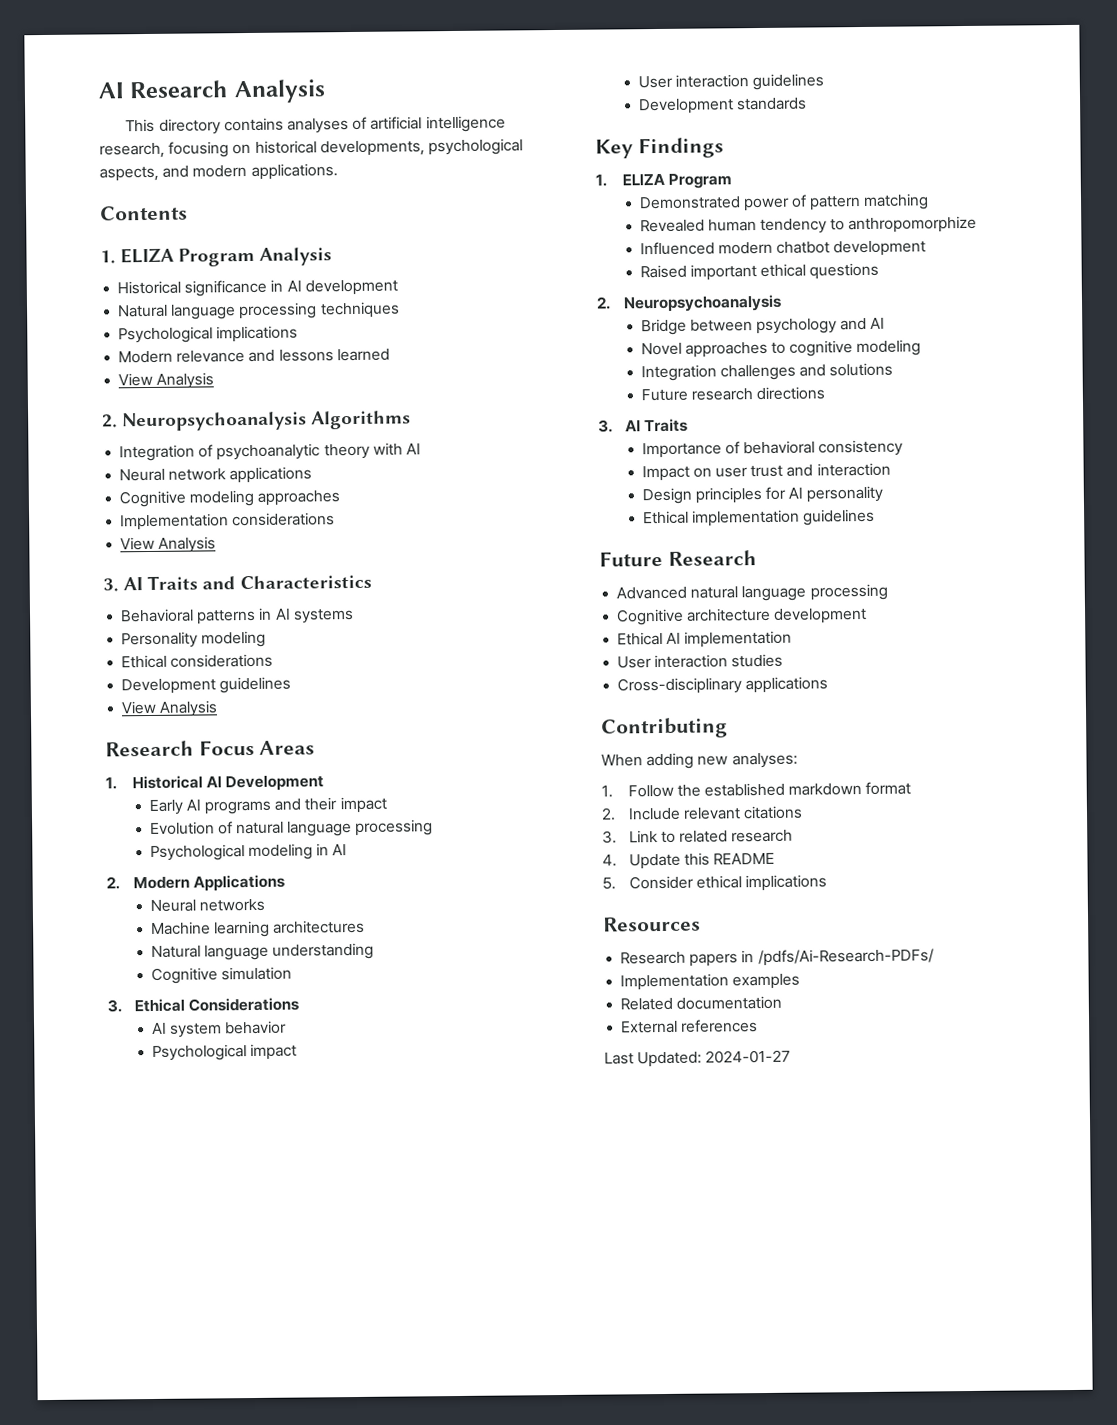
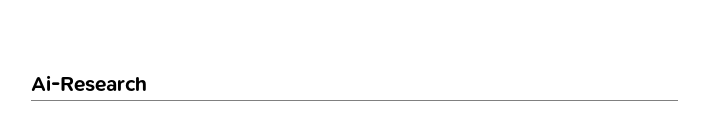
[98,79,326,104] [125,115,506,135] [99,138,523,159] [99,163,338,182] [100,205,188,221] [100,247,333,267] [117,279,398,297] [117,301,400,320] [118,325,299,344] [118,348,390,364] [118,372,215,389] [102,410,412,432] [119,442,421,462] [119,466,313,484] [119,489,341,508] [120,512,336,531] [120,536,217,553] [103,574,372,592] [120,607,354,625] [121,630,267,649] [121,653,274,669] [121,676,292,695] [121,700,219,717] [105,739,316,757] [105,775,324,792] [148,796,387,816] [149,819,434,837] [149,843,348,862] [106,874,285,892] [149,898,265,913] [150,919,365,938] [150,942,374,961] [150,966,292,984] [107,997,299,1013] [151,1020,287,1038] [151,1043,297,1061] [637,73,824,91] [638,97,807,115] [595,137,724,159] [595,173,732,189] [638,193,930,212] [639,215,978,235] [639,240,927,257] [639,262,880,281] [596,294,782,313] [640,317,886,336] [640,339,922,358] [640,362,894,382] [640,386,825,402] [598,418,688,433] [641,439,904,459] [641,462,891,482] [641,485,884,505] [642,508,875,527] [599,550,757,567] [616,583,888,602] [616,607,868,626] [617,630,793,648] [617,653,784,669] [617,676,829,695] [601,717,728,739] [601,752,798,770] [601,781,912,798] [601,805,803,821] [602,829,794,844] [602,852,775,870] [602,874,827,892] [603,916,701,932] [620,948,934,967] [620,973,801,991] [620,995,783,1011] [621,1019,759,1034] [604,1049,792,1068] AI Research Analysis // This directory contains analyses of artificial intelligence research, focusing on historical developments, psychological aspects, and modern applications. // Contents // 1. ELIZA Program Analysis // Historical significance in AI development // Natural language processing techniques // Psychological implications // Modern relevance and lessons learned // View Analysis // 2. Neuropsychoanalysis Algorithms // Integration of psychoanalytic theory with AI // Neural network applications // Cognitive modeling approaches // Implementation considerations // View Analysis // 3. AI Traits and Characteristics // Behavioral patterns in AI systems // Personality modeling // Ethical considerations // Development guidelines // View Analysis // Research Focus Areas // 1. Historical AI Development // Early AI programs and their impact // Evolution of natural language processing // Psychological modeling in AI // 2. Modern Applications // Neural networks // Machine learning architectures // Natural language understanding // Cognitive simulation // 3. Ethical Considerations // AI system behavior // Psychological impact // User interaction guidelines // Development standards // Key Findings // 1. ELIZA Program // Demonstrated power of pattern matching // Revealed human tendency to anthropomorphize // Influenced modern chatbot development // Raised important ethical questions // 2. Neuropsychoanalysis // Bridge between psychology and AI // Novel approaches to cognitive modeling // Integration challenges and solutions // Future research directions // 3. AI Traits // Importance of behavioral consistency // Impact on user trust and interaction // Design principles for AI personality // Ethical implementation guidelines // Future Research // Advanced natural language processing // Cognitive architecture development // Ethical AI implementation // User interaction studies // Cross-disciplinary applications // Contributing // When adding new analyses: // 1. Follow the established markdown format // 2. Include relevant citations // 3. Link to related research // 4. Update this README // 5. Consider ethical implications // Resources // Research papers in /pdfs/Ai-Research-PDFs/ // Implementation examples // Related documentation // External references // Last Updated: 2024-01-27 -> [31,75,147,92] Ai-Research

